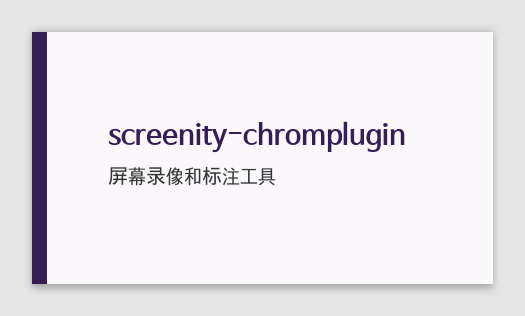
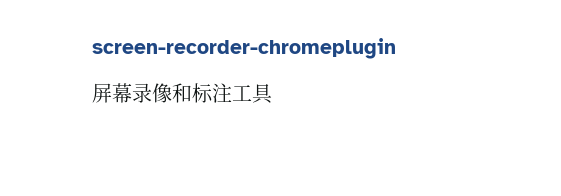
[108,121,406,153] screenity-chromplugin -> [92,38,396,59] screen-recorder-chromeplugin

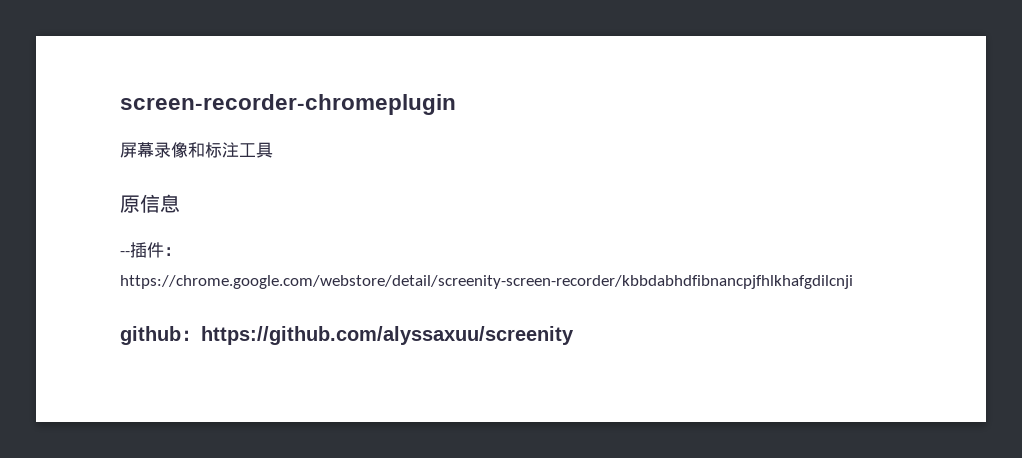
(273, 94) none -> [120,194,180,213] [120,242,181,258] [120,275,853,289] [120,326,574,345] // 原信息 // --插件：https://chrome.google.com/webstore/detail/screenity-screen-recorder/kbbdabhdfibnancpjfhlkhafgdilcnji // github：https://github.com/alyssaxuu/screenity

